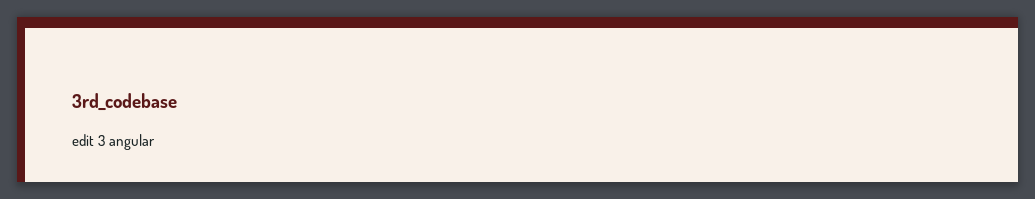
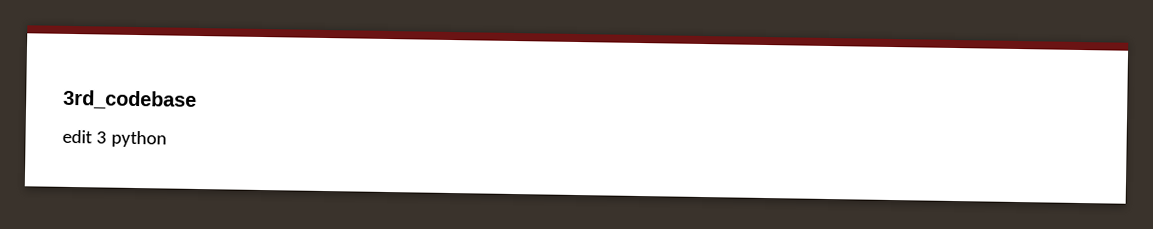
[109,134,156,150] angular -> [110,130,167,148] python

